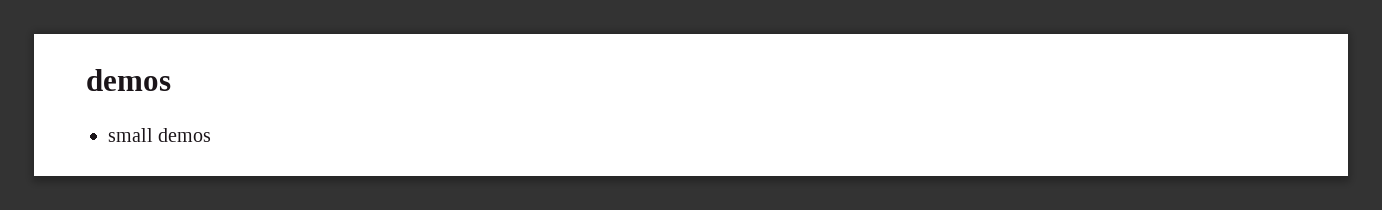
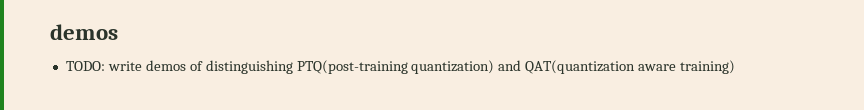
[108,128,212,142] small demos -> [65,60,736,74] TODO: write demos of distinguishing PTQ(post-training quantization) and QAT(quantization aware training)

